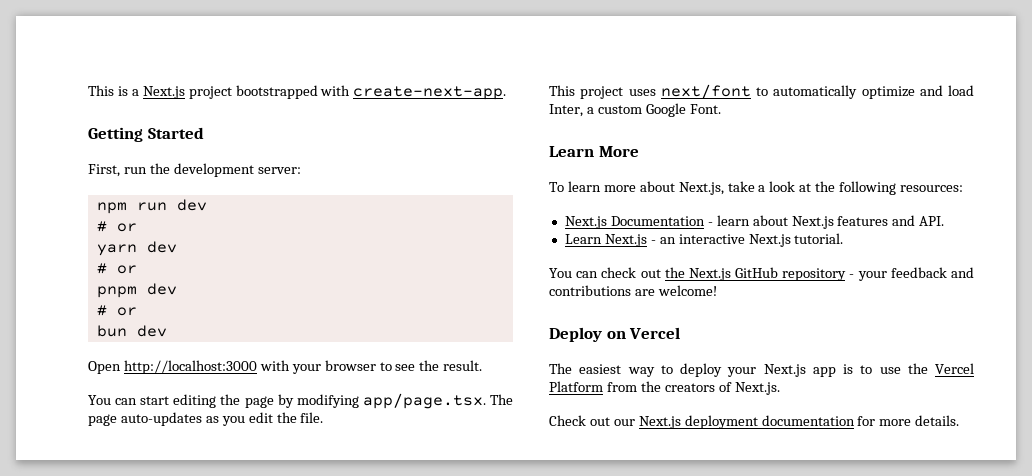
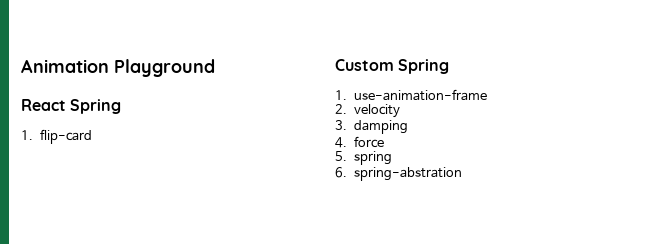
[88,85,507,100] [88,127,204,142] [88,163,301,177] [96,199,207,214] [96,221,137,232] [96,241,177,256] [96,263,137,274] [96,283,177,298] [96,305,137,316] [96,325,167,337] [88,360,483,374] [88,393,513,409] [88,412,324,426] [549,84,974,99] [549,103,721,117] [549,146,639,157] [549,181,964,195] [564,215,945,229] [564,233,844,247] [549,267,974,281] [549,285,717,296] [549,327,681,342] [549,363,974,377] [549,381,780,395] [549,415,960,429] This is a Next.js project bootstrapped with create-next-app. // Getting Started // First, run the development server: // npm run dev // # or // yarn dev // # or // pnpm dev // # or // bun dev // Open http://localhost:3000 with your browser to see the result. // You can start editing the page by modifying app/page.tsx. The page auto-updates as you edit the file. // This project uses next/font to automatically optimize and load Inter, a custom Google Font. // Learn More // To learn more about Next.js, take a look at the following resources: // Next.js Documentation - learn about Next.js features and API. // Learn Next.js - an interactive Next.js tutorial. // You can check out the Next.js GitHub repository - your feedback and contributions are welcome! // Deploy on Vercel // The easiest way to deploy your Next.js app is to use the Vercel Platform from the creators of Next.js. // Check out our Next.js deployment documentation for more details. -> [21,59,215,77] [21,99,122,114] [21,129,92,144] [335,59,450,74] [335,89,487,101] [335,104,400,118] [335,120,408,134] [335,136,384,148] [335,151,392,165] [335,167,462,181] Animation Playground // React Spring // 1. flip-card // Custom Spring // 1. use-animation-frame // 2. velocity // 3. damping // 4. force // 5. spring // 6. spring-abstration

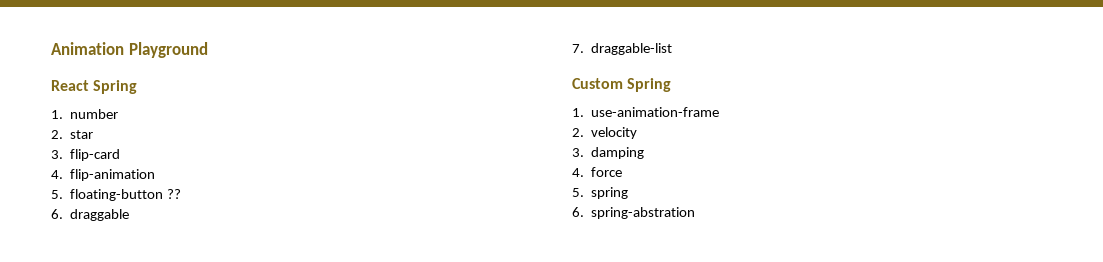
[39,129,92,144] flip-card -> [70,109,119,119] [51,130,94,139] [51,149,121,161] [51,169,156,181] [51,189,182,201] [51,209,130,221] [572,43,673,55] number // 2. star // 3. flip-card // 4. flip-animation // 5. floating-button ?? // 6. draggable // 7. draggable-list

